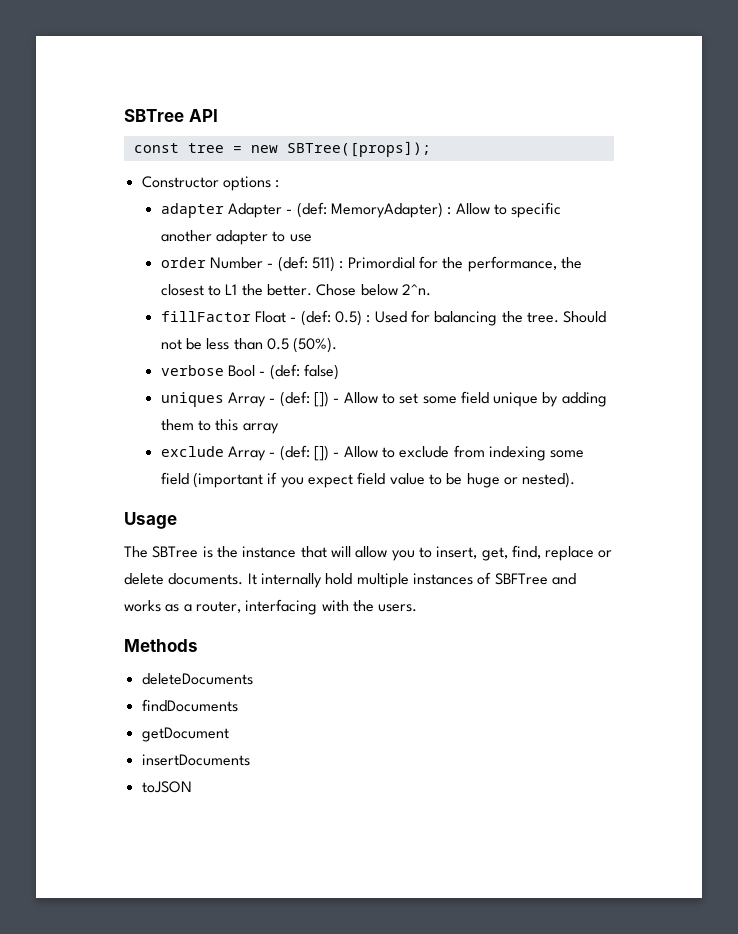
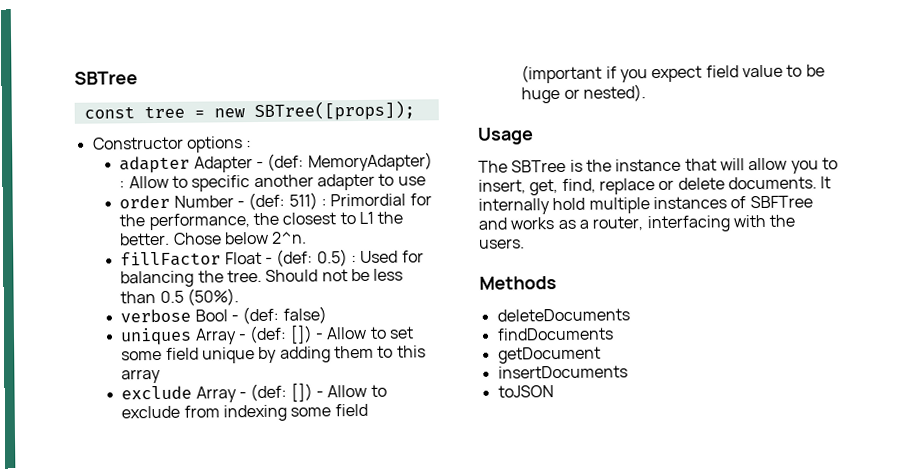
[124,109,218,122] SBTree API -> [74,71,138,85] SBTree

